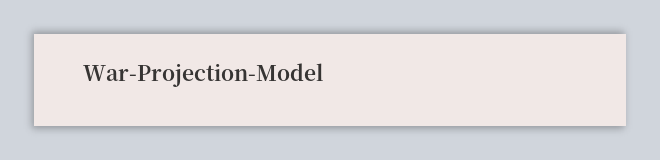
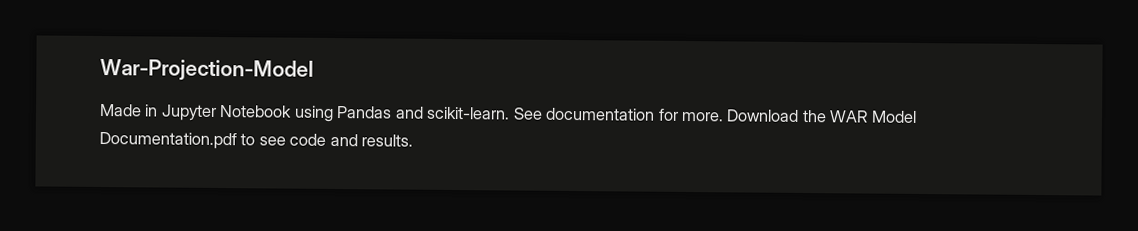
(323, 75) none -> [99,103,917,123] [99,131,414,150] // Made in Jupyter Notebook using Pandas and scikit-learn. See documentation for more. Download the WAR Model Documentation.pdf to see code and results.

